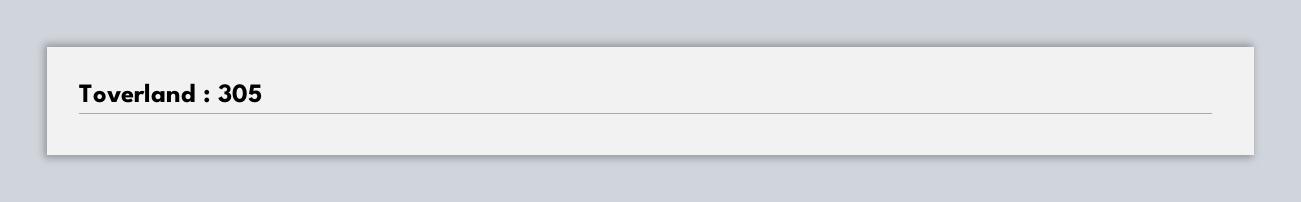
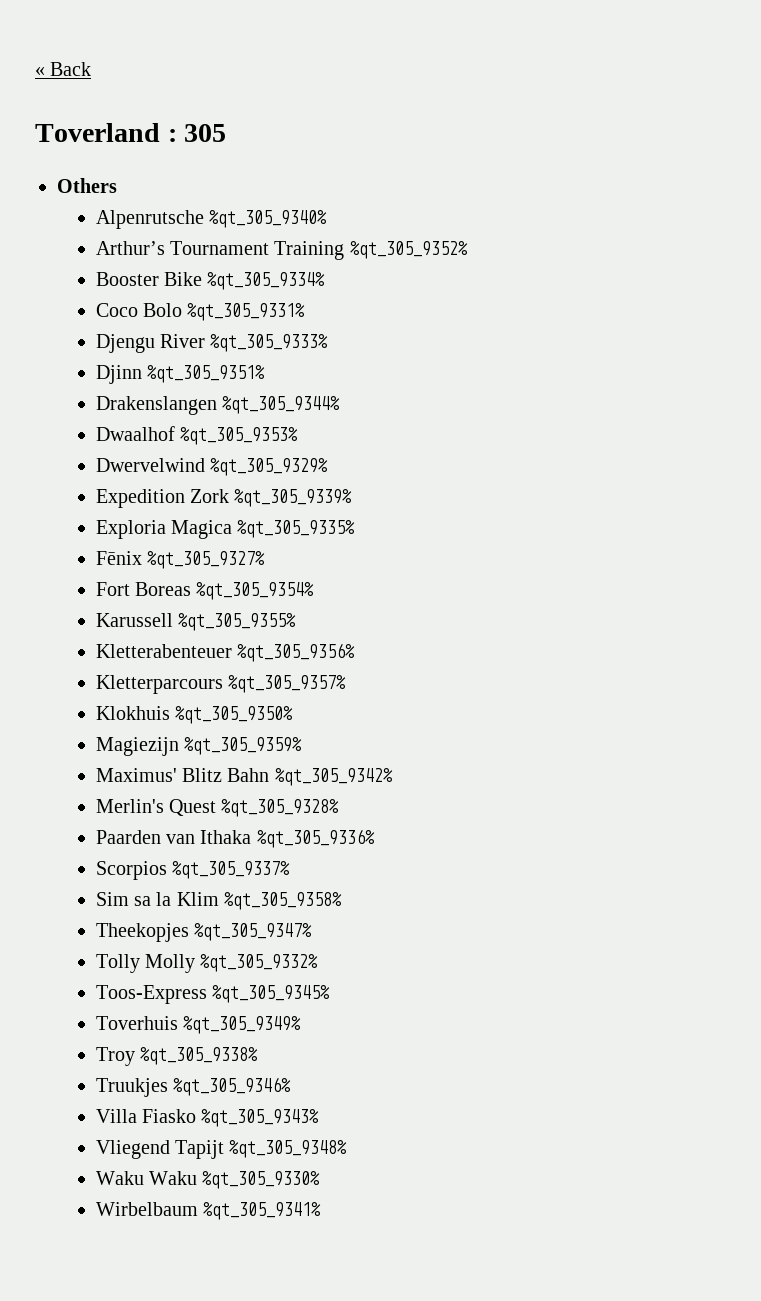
(79, 93) none -> [35,62,92,76] « Back //
(263, 93) none -> [57,178,117,193] [95,210,328,229] [95,241,468,260] [95,272,326,290] [95,303,306,321] [95,334,329,353] [95,365,266,384] [95,396,341,415] [95,426,299,445] [95,458,329,476] [95,489,353,508] [95,520,356,539] [95,551,266,569] [95,582,315,600] [95,613,297,631] [95,643,356,662] [95,675,347,694] [95,706,294,724] [95,737,303,756] [95,768,393,786] [95,799,340,817] [95,829,375,848] [95,861,291,880] [95,892,343,910] [95,923,313,942] [95,954,319,973] [95,985,331,1004] [95,1016,302,1034] [95,1047,259,1066] [95,1077,292,1097] [95,1109,320,1127] [95,1140,348,1159] [95,1171,321,1189] [95,1202,322,1220] // Others // Alpenrutsche %qt_305_9340% // Arthur’s Tournament Training %qt_305_9352% // Booster Bike %qt_305_9334% // Coco Bolo %qt_305_9331% // Djengu River %qt_305_9333% // Djinn %qt_305_9351% // Drakenslangen %qt_305_9344% // Dwaalhof %qt_305_9353% // Dwervelwind %qt_305_9329% // Expedition Zork %qt_305_9339% // Exploria Magica %qt_305_9335% // Fēnix %qt_305_9327% // Fort Boreas %qt_305_9354% // Karussell %qt_305_9355% // Kletterabenteuer %qt_305_9356% // Kletterparcours %qt_305_9357% // Klokhuis %qt_305_9350% // Magiezijn %qt_305_9359% // Maximus' Blitz Bahn %qt_305_9342% // Merlin's Quest %qt_305_9328% // Paarden van Ithaka %qt_305_9336% // Scorpios %qt_305_9337% // Sim sa la Klim %qt_305_9358% // Theekopjes %qt_305_9347% // Tolly Molly %qt_305_9332% // Toos-Express %qt_305_9345% // Toverhuis %qt_305_9349% // Troy %qt_305_9338% // Truukjes %qt_305_9346% // Villa Fiasko %qt_305_9343% // Vliegend Tapijt %qt_305_9348% // Waku Waku %qt_305_9330% // Wirbelbaum %qt_305_9341%

